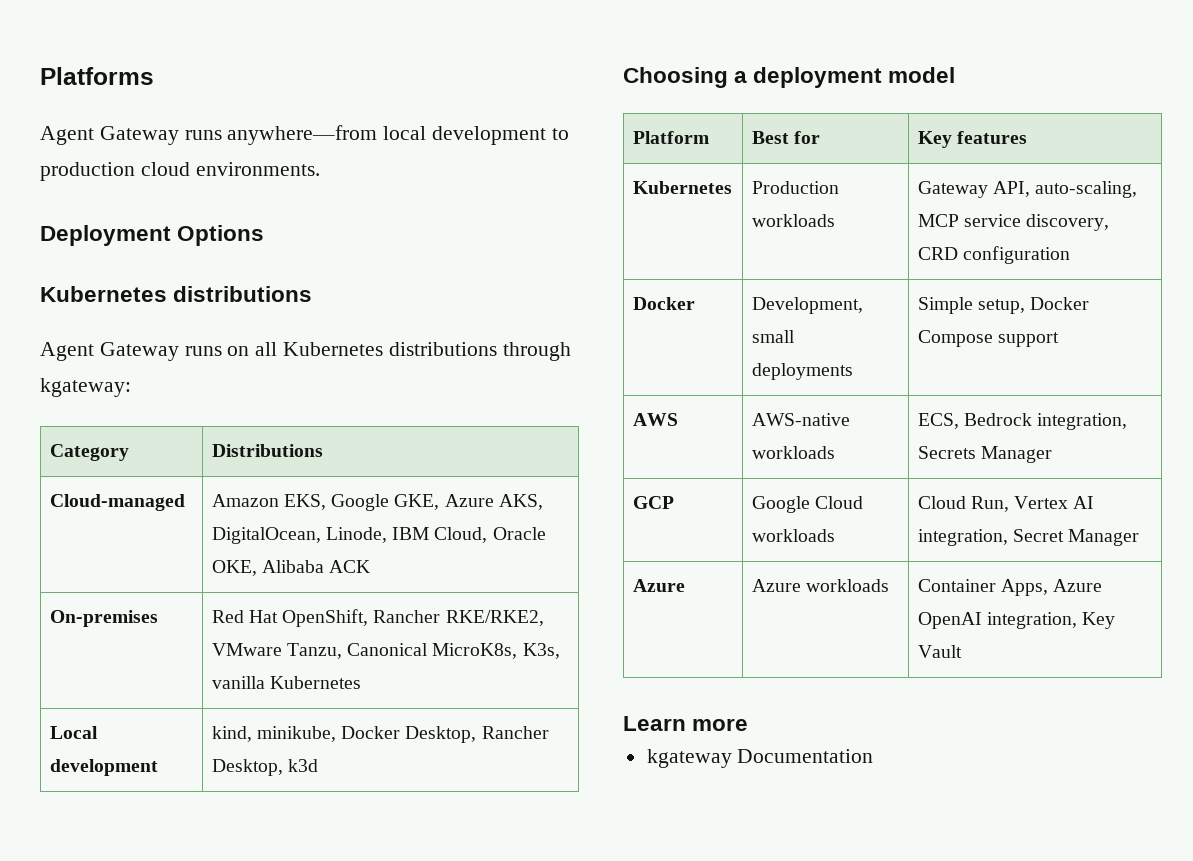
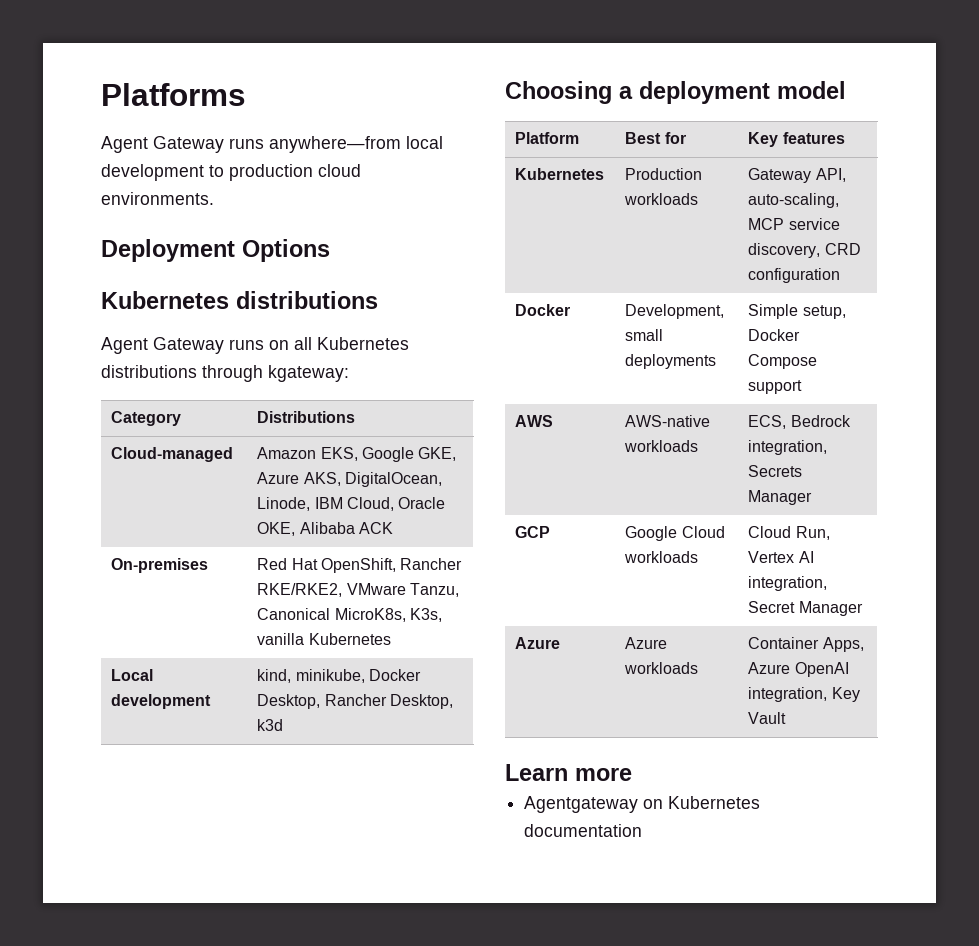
[646,749,874,768] kgateway Documentation -> [524,796,761,813] [524,824,643,837] Agentgateway on Kubernetes documentation

